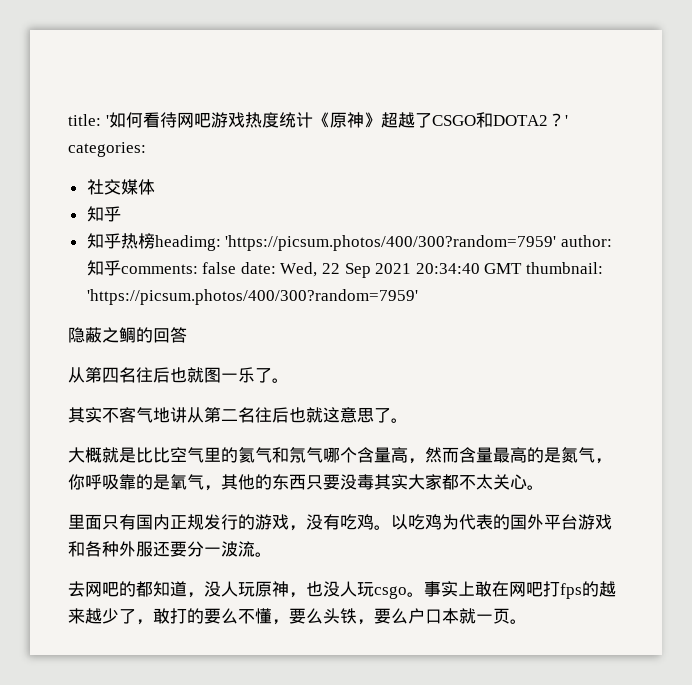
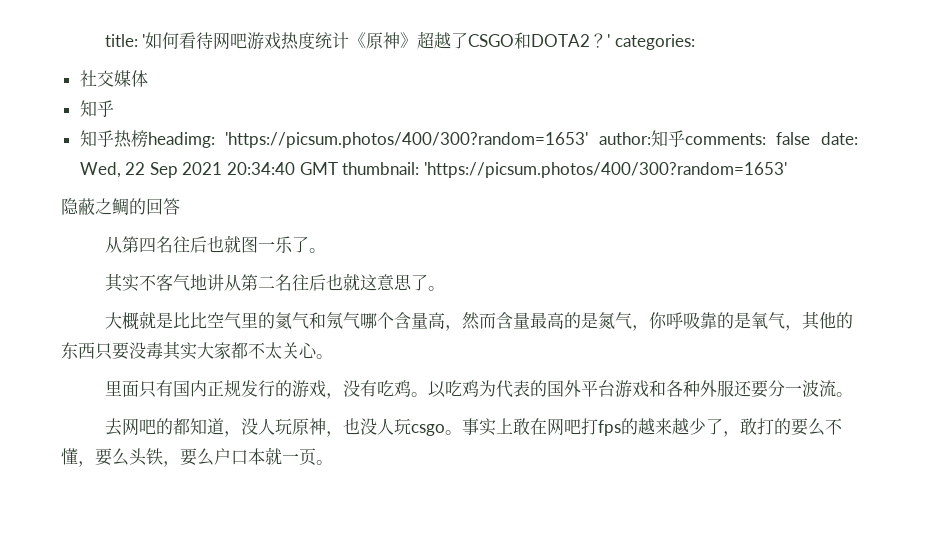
[225,235,557,251] 'https://picsum.photos/400/300?random=7959' -> [225,132,589,148] 'https://picsum.photos/400/300?random=1653'
[86,289,418,305] 'https://picsum.photos/400/300?random=7959' -> [423,162,787,178] 'https://picsum.photos/400/300?random=1653'

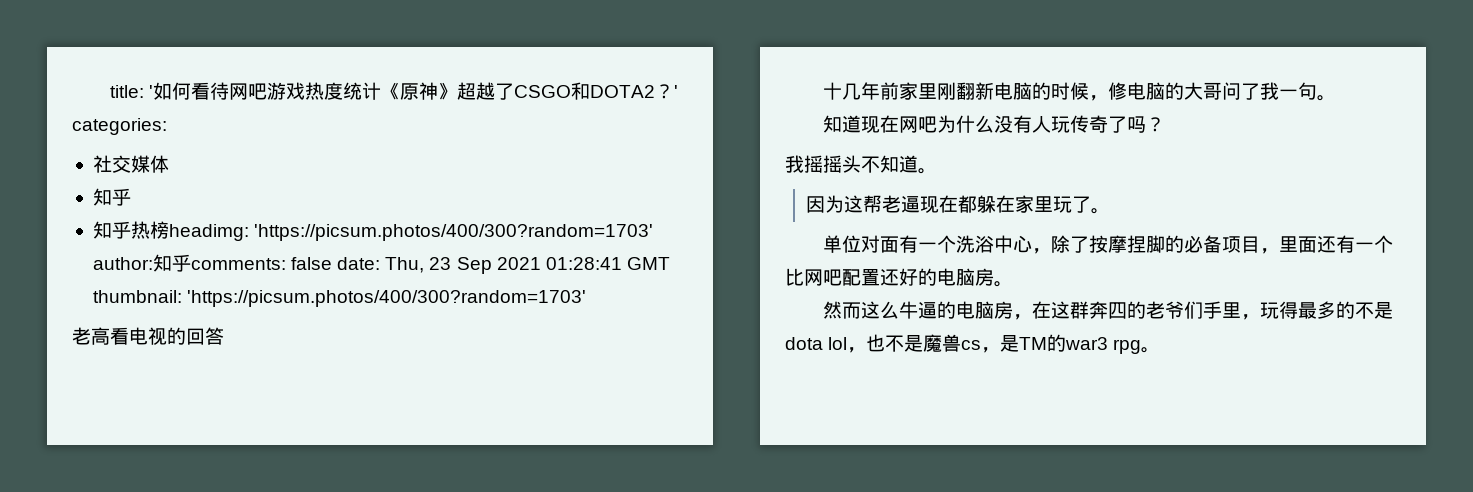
[225,132,589,148] 'https://picsum.photos/400/300?random=1653' -> [254,224,654,241] 'https://picsum.photos/400/300?random=1703'
[79,162,146,178] Wed, 22 -> [385,257,452,273] Thu, 23
[227,162,296,175] 20:34:40 -> [545,257,622,270] 01:28:41
[423,162,787,178] [61,198,180,215] [104,235,326,253] [104,273,445,292] [104,311,853,331] [61,341,333,360] [104,380,853,399] [104,418,842,437] [61,447,316,467] 'https://picsum.photos/400/300?random=1653' // 隐蔽之鲷的回答 // 从第四名往后也就图一乐了。 // 其实不客气地讲从第二名往后也就这意思了。 // 大概就是比比空气里的氦气和氖气哪个含量高，然而含量最高的是氮气，你呼吸靠的是氧气，其他的东西只要没毒其实大家都不太关心。 // 里面只有国内正规发行的游戏，没有吃鸡。以吃鸡为代表的国外平台游戏和各种外服还要分一波流。 // 去网吧的都知道，没人玩原神，也没人玩csgo。事实上敢在网吧打fps的越来越少了，敢打的要么不懂，要么头铁，要么户口本就一页 -> [187,290,587,307] [72,327,224,345] [822,82,1336,101] [822,115,1165,133] [785,155,937,174] [805,195,1110,214] [822,235,1393,254] [785,268,1013,287] [822,301,1393,320] [785,334,1142,354] 'https://picsum.photos/400/300?random=1703' // 老高看电视的回答 // 十几年前家里刚翻新电脑的时候，修电脑的大哥问了我一句。 // 知道现在网吧为什么没有人玩传奇了吗？ // 我摇摇头不知道。 // 因为这帮老逼现在都躲在家里玩了。 // 单位对面有一个洗浴中心，除了按摩捏脚的必备项目，里面还有一个比网吧配置还好的电脑房。 // 然而这么牛逼的电脑房，在这群奔四的老爷们手里，玩得最多的不是dota lol，也不是魔兽cs，是TM的war3 rpg

